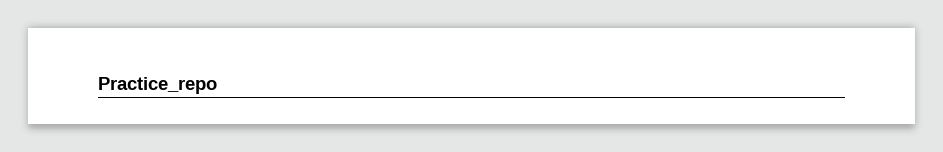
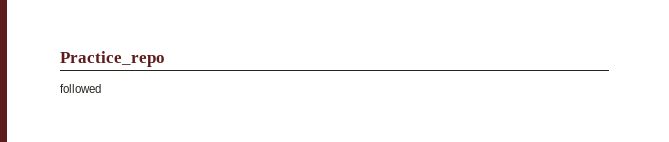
(217, 85) none -> [60,84,101,93] // followed

